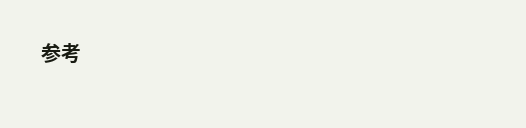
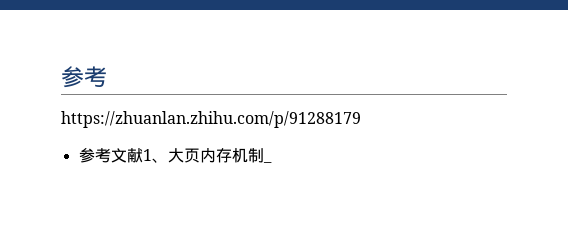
[41,43,81,64] 参考 -> [61,66,107,88] [61,111,361,128] [78,148,272,163] 参考 // https://zhuanlan.zhihu.com/p/91288179 // 参考文献1、大页内存机制_

